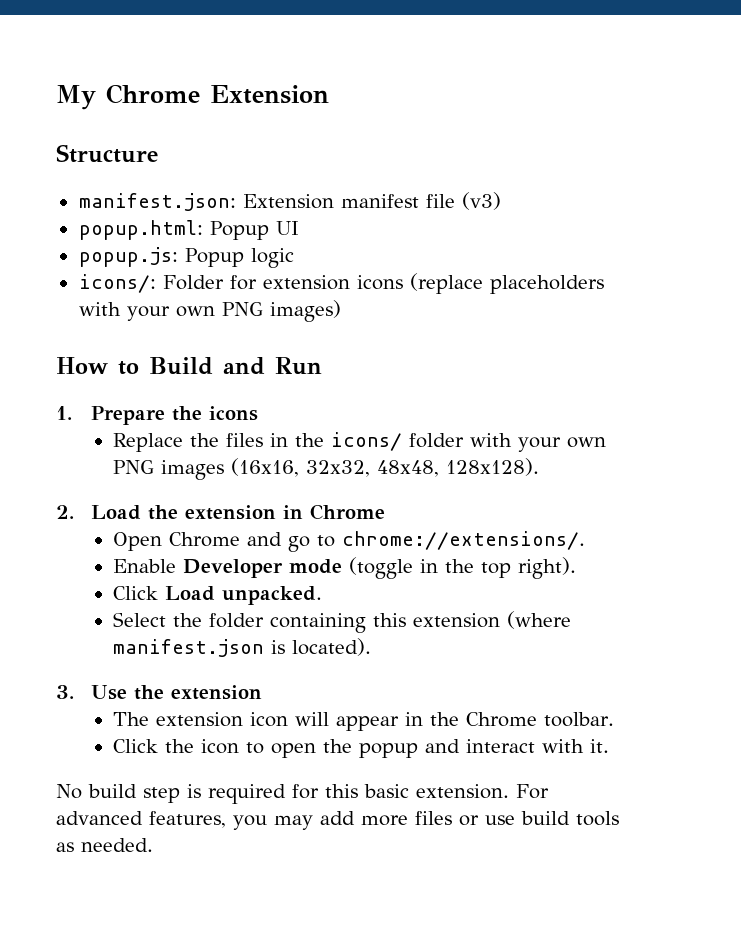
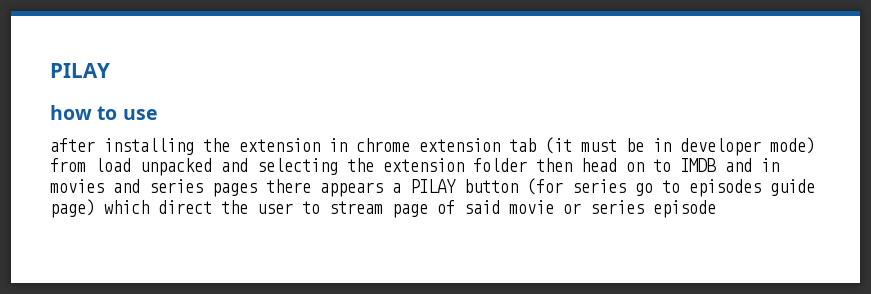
[56,84,329,110] [56,144,158,163] [78,192,501,211] [78,220,299,240] [78,247,294,268] [78,273,604,294] [78,300,341,322] [56,357,322,375] [56,406,258,425] [113,432,607,452] [113,458,540,480] [56,504,385,520] [113,531,586,552] [113,557,577,579] [113,586,323,605] [113,611,572,633] [113,638,372,657] [56,685,262,700] [113,712,615,731] [113,739,610,758] [56,784,549,804] [56,811,619,830] [56,838,153,852] My Chrome Extension // Structure // manifest.json: Extension manifest file (v3) // popup.html: Popup UI // popup.js: Popup logic // icons/: Folder for extension icons (replace placeholders with your own PNG images) // How to Build and Run // 1. Prepare the icons // Replace the files in the icons/ folder with your own PNG images (16x16, 32x32, 48x48, 128x128). // 2. Load the extension in Chrome // Open Chrome and go to chrome://extensions/. // Enable Developer mode (toggle in the top right). // Click Load unpacked. // Select the folder containing this extension (where manifest.json is located). // 3. Use the extension // The extension icon will appear in the Chrome toolbar. // Click the icon to open the popup and interact with it. // No build step is required for this basic extension. For advanced features, you may add more files or use build tools as needed. -> [50,63,110,78] [50,105,158,120] [50,137,815,156] [50,158,779,176] [50,178,815,197] [50,199,716,218] PILAY // how to use // after installing the extension in chrome extension tab (it must be in developer mode) from load unpacked and selecting the extension folder then head on to IMDB and in movies and series pages there appears a PILAY button (for series go to episodes guide page) which direct the user to stream page of said movie or series episode

